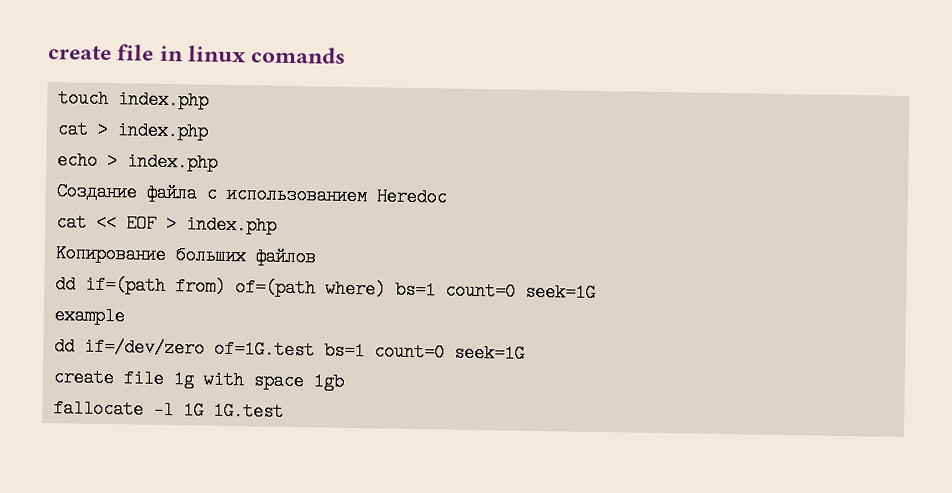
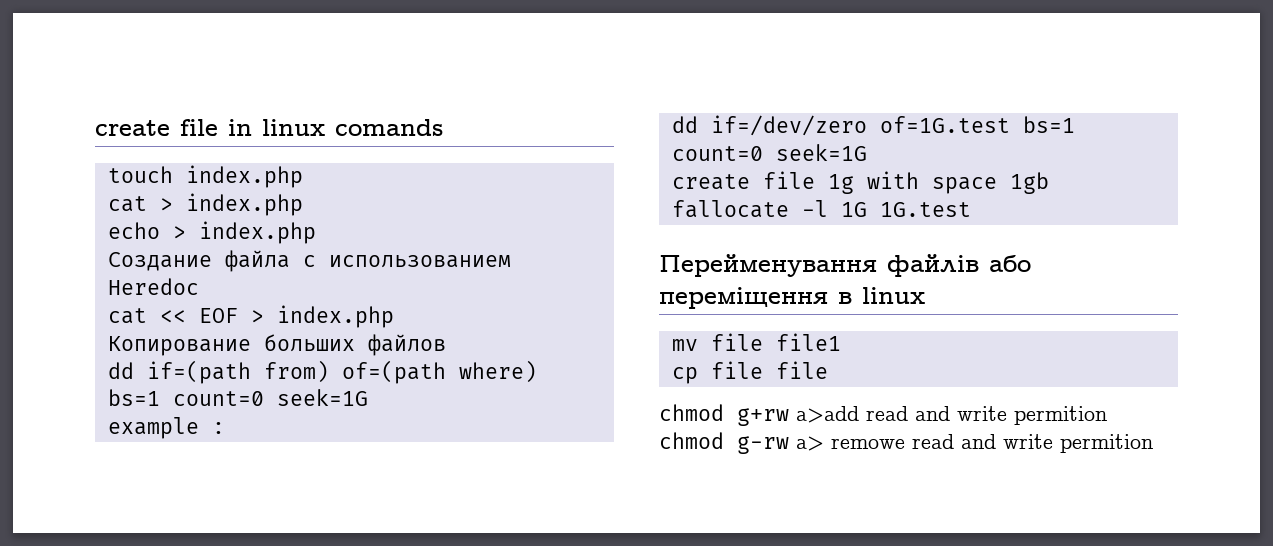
(126, 316) none -> [211,422,225,434] :
(285, 411) none -> [659,254,1031,277] [659,287,925,309] [671,333,841,351] [671,361,828,384] [659,404,1107,426] [659,432,1153,454] // Перейменування файлів або переміщення в linux // mv file file1 // cp file file // chmod g+rw a>add read and write permition chmod g-rw a> remowe read and write permition

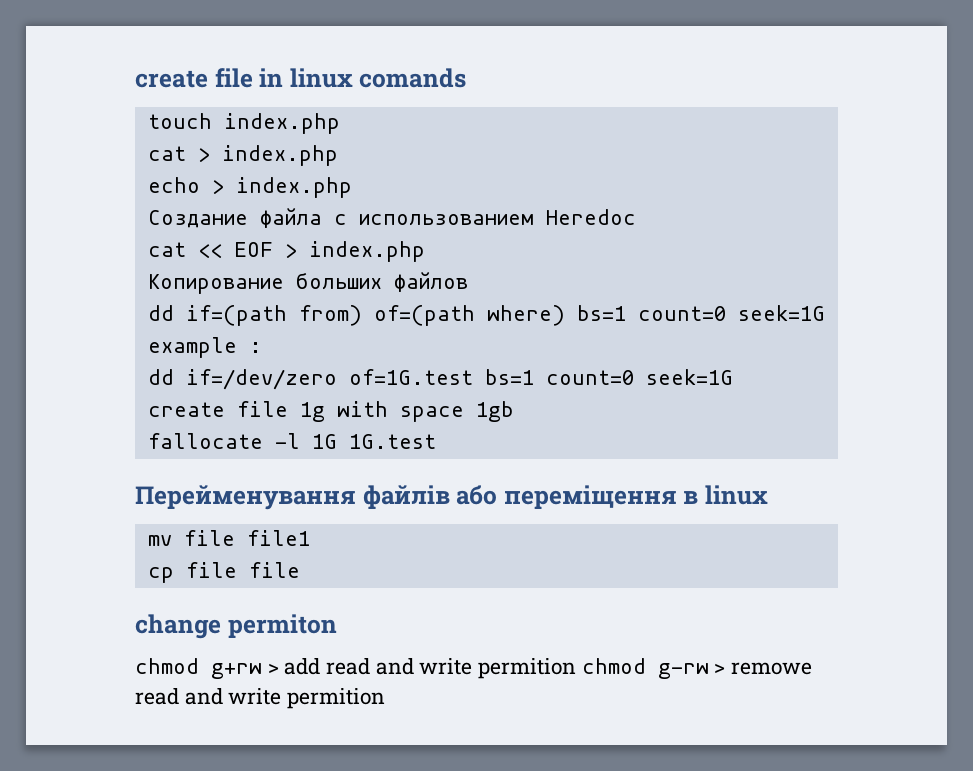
(828, 370) none -> [135,614,337,639] // change permiton
[796,406,859,423] a>add -> [267,658,321,675] > add
[796,436,824,451] a> -> [714,663,726,674] >

